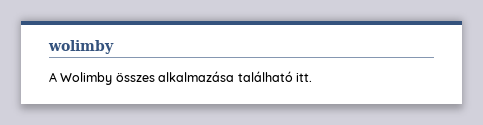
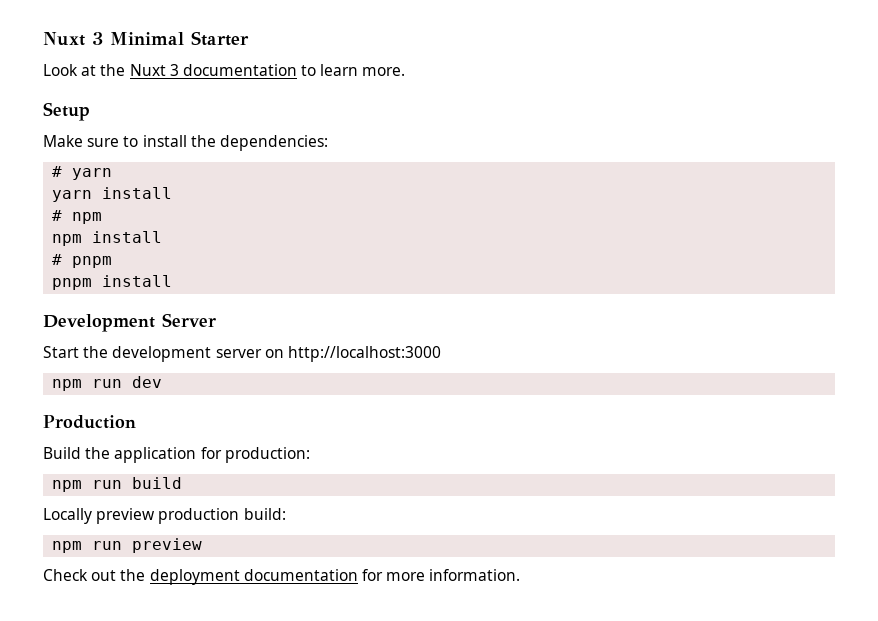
[48,40,114,54] [49,71,312,85] wolimby // A Wolimby összes alkalmazása található itt. -> [43,31,249,46] [43,64,406,76] [43,102,90,121] [43,135,328,151] [52,166,113,180] [52,187,173,202] [52,210,103,224] [52,231,163,246] [52,254,113,268] [52,275,173,290] [43,313,216,332] [43,346,441,362] [52,376,163,391] [43,415,136,429] [43,447,310,463] [52,477,183,492] [43,508,286,524] [52,538,203,553] [43,569,521,585] Nuxt 3 Minimal Starter // Look at the Nuxt 3 documentation to learn more. // Setup // Make sure to install the dependencies: // # yarn // yarn install // # npm // npm install // # pnpm // pnpm install // Development Server // Start the development server on http://localhost:3000 // npm run dev // Production // Build the application for production: // npm run build // Locally preview production build: // npm run preview // Check out the deployment documentation for more information.

